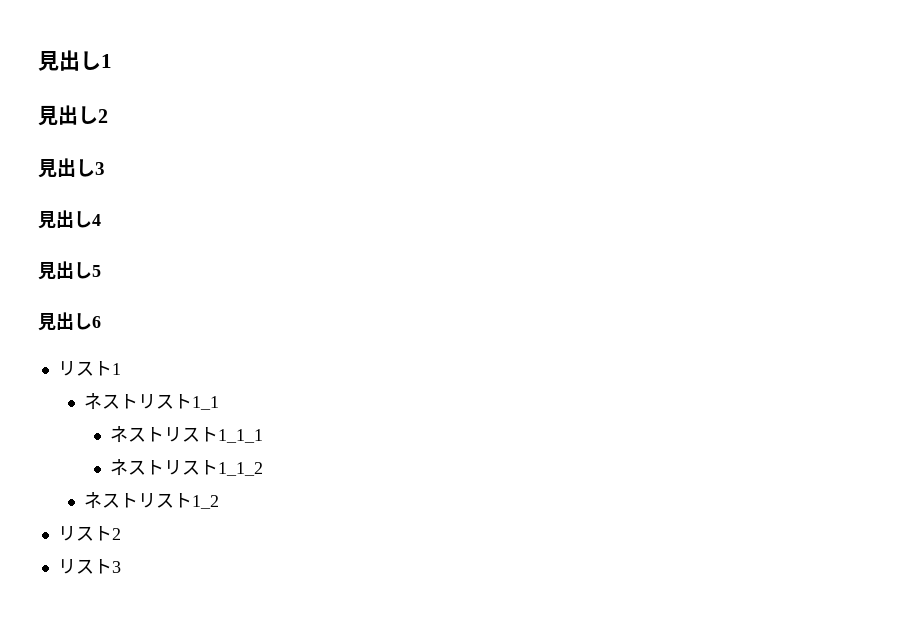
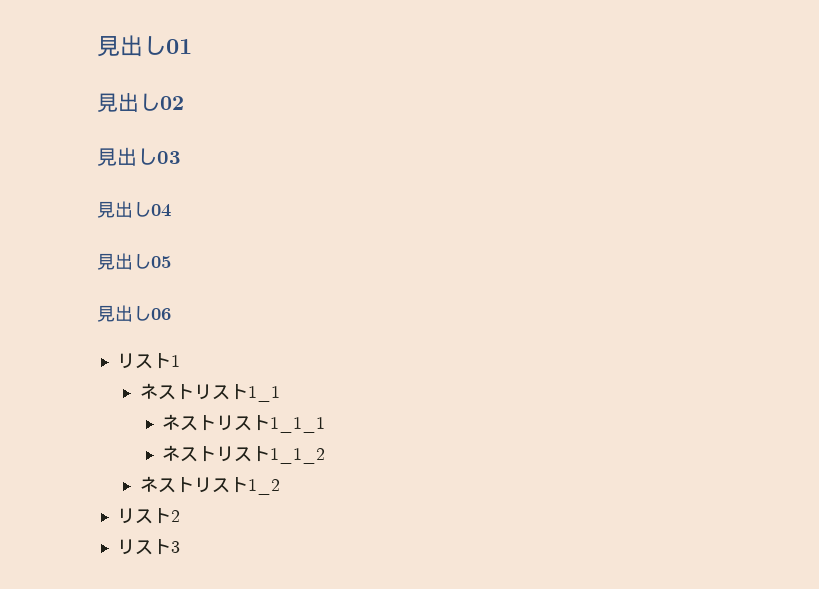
[38,50,112,71] [38,105,108,126] [38,158,105,178] [38,210,101,229] [38,261,101,280] [38,312,101,331] 見出し1 // 見出し2 // 見出し3 // 見出し4 // 見出し5 // 見出し6 -> [97,35,192,57] [97,93,184,112] [97,147,181,166] [97,201,171,218] [97,253,171,270] [97,305,171,322] 見出し01 // 見出し02 // 見出し03 // 見出し04 // 見出し05 // 見出し06

